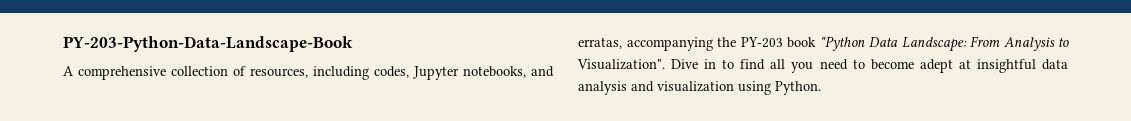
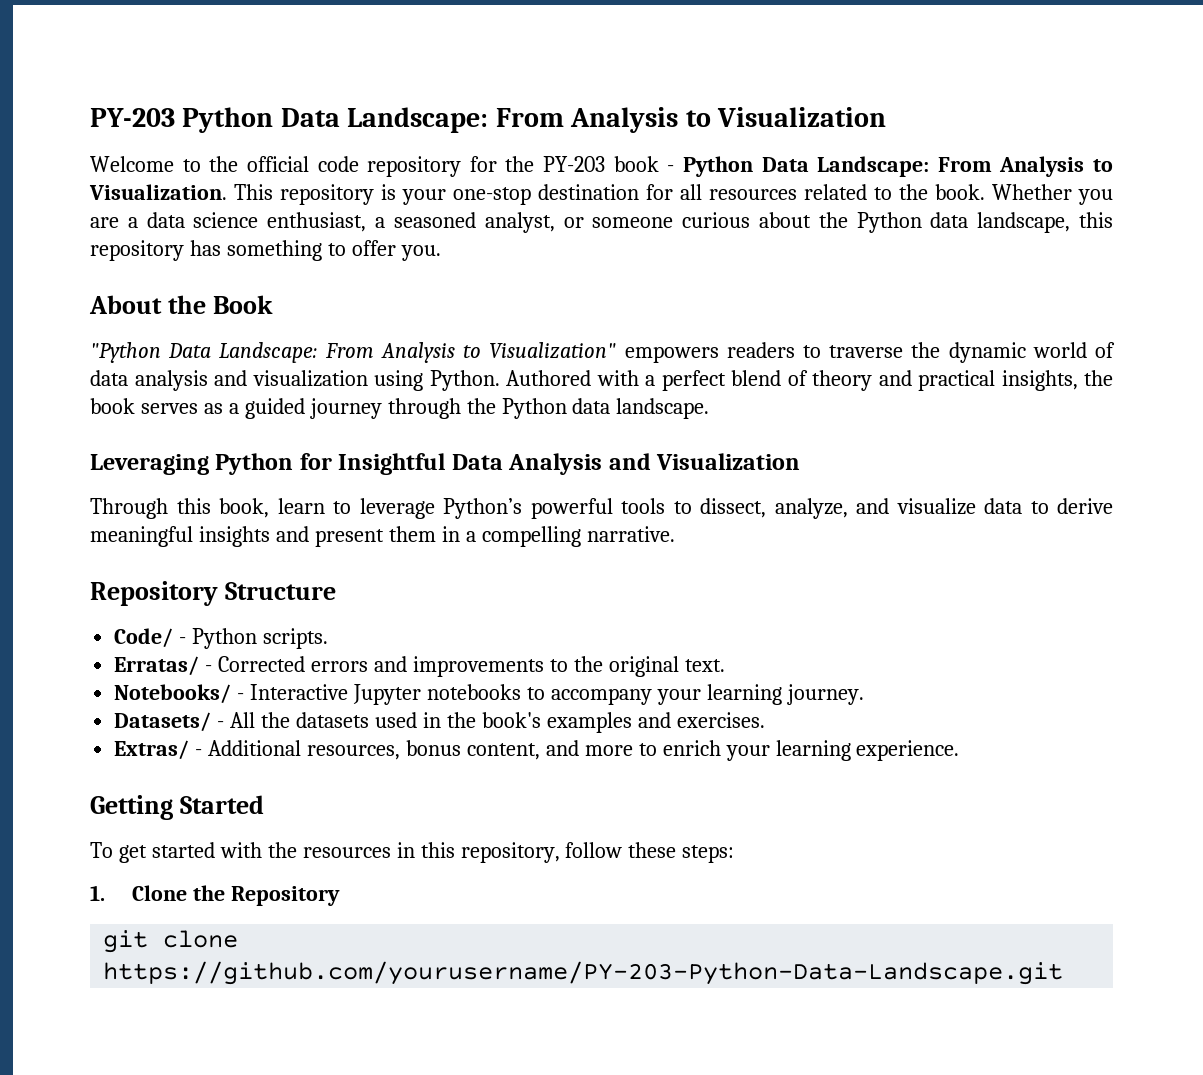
[63,36,353,52] [63,66,554,80] [578,37,816,51] PY-203-Python-Data-Landscape-Book // A comprehensive collection of resources, including codes, Jupyter notebooks, and erratas, accompanying the PY-203 book -> [90,107,886,133] [90,156,1113,177] [89,184,1113,205] [90,212,1113,233] [90,240,441,261] [89,295,273,314] PY-203 Python Data Landscape: From Analysis to Visualization // Welcome to the official code repository for the PY-203 book - Python Data Landscape: From Analysis to Visualization. This repository is your one-stop destination for all resources related to the book. Whether you are a data science enthusiast, a seasoned analyst, or someone curious about the Python data landscape, this repository has something to offer you. // About the Book //
[577,59,1036,73] Visualization". Dive in to find all you need to become adept at insightful -> [489,342,1115,363] Visualization" empowers readers to traverse the dynamic world of
(821, 88) none -> [506,370,1113,391] [90,398,710,419] [90,453,801,475] [90,498,1113,519] [90,526,675,547] [90,581,336,606] [114,628,329,649] [114,656,725,677] [114,684,864,705] [114,712,765,733] [114,740,960,761] [90,795,264,820] [90,842,735,863] [90,885,340,906] [103,930,239,953] [103,961,1064,985] Authored with a perfect blend of theory and practical insights, the book serves as a guided journey through the Python data landscape. // Leveraging Python for Insightful Data Analysis and Visualization // Through this book, learn to leverage Python’s powerful tools to dissect, analyze, and visualize data to derive meaningful insights and present them in a compelling narrative. // Repository Structure // Code/ - Python scripts. // Erratas/ - Corrected errors and improvements to the original text. // Notebooks/ - Interactive Jupyter notebooks to accompany your learning journey. // Datasets/ - All the datasets used in the book's examples and exercises. // Extras/ - Additional resources, bonus content, and more to enrich your learning experience. // Getting Started // To get started with the resources in this repository, follow these steps: // 1. Clone the Repository // git clone https://github.com/yourusername/PY-203-Python-Data-Landscape.git

